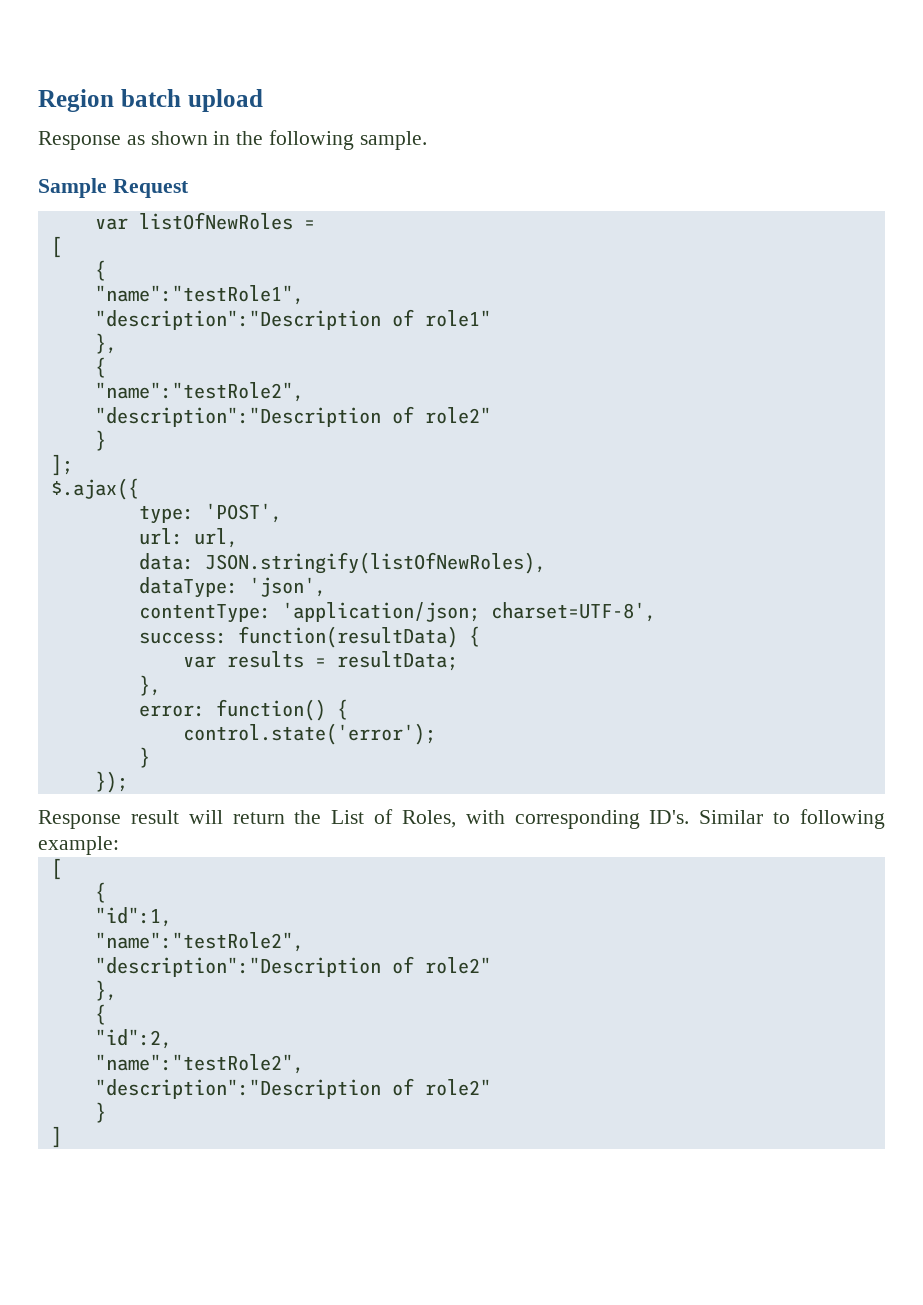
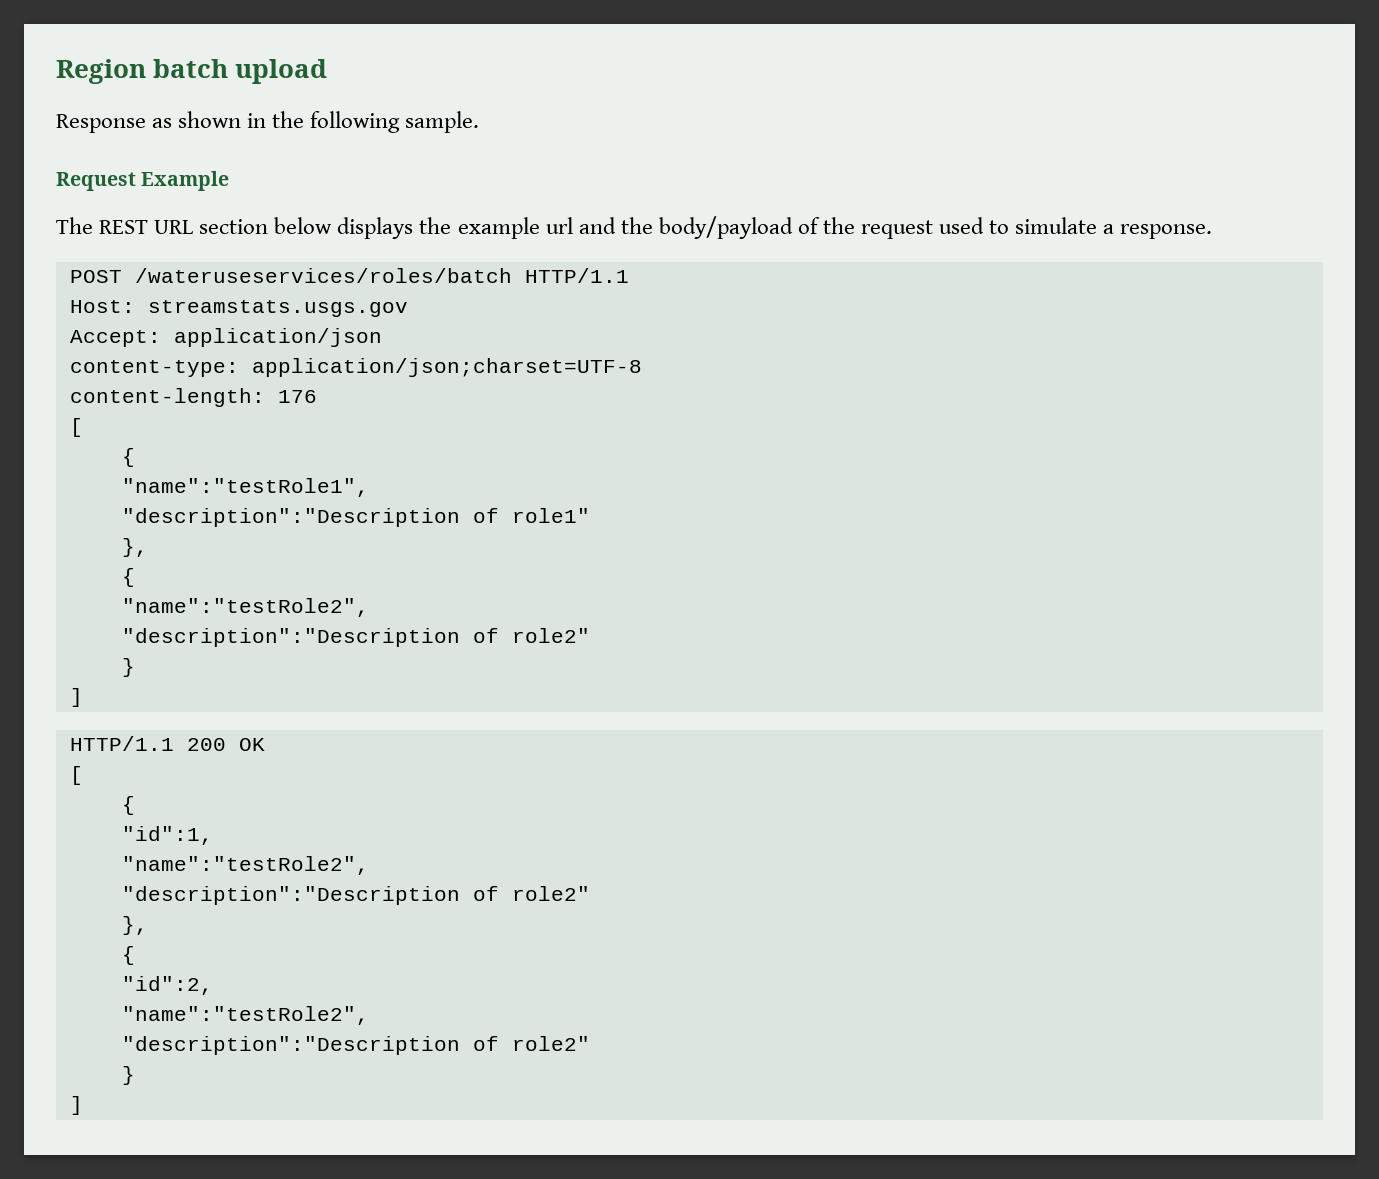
[38,178,107,198] Sample -> (480, 122) none
[94,212,315,230] // var listOfNewRoles = -> [141,171,230,191] [56,216,1213,239] [69,268,629,283] [69,300,408,317] [69,328,382,347] [69,358,642,377] [69,388,317,407] Example // The REST URL section below displays the example url and the body/payload of the request used to simulate a response. // POST /wateruseservices/roles/batch HTTP/1.1 // Host: streamstats.usgs.gov // Accept: application/json // content-type: application/json;charset=UTF-8 // content-length: 176
[50,454,73,476] [50,478,139,500] [138,503,282,524] [138,528,238,548] [138,552,546,574] [138,577,326,598] [138,602,656,623] [138,626,480,648] [182,651,458,671] [138,675,161,696] [138,699,348,721] [182,723,436,745] [138,747,150,768] [94,771,128,793] [38,809,885,829] [38,836,119,855] ]; // $.ajax({ // type: 'POST', // url: url, // data: JSON.stringify(listOfNewRoles), // dataType: 'json', // contentType: 'application/json; charset=UTF-8', // success: function(resultData) { // var results = resultData; // }, // error: function() { // control.state('error'); // } // }); // Response result will return the List of Roles, with corresponding ID's. Similar to following example: -> [69,688,83,707] [69,736,265,751] ] // HTTP/1.1 200 OK

